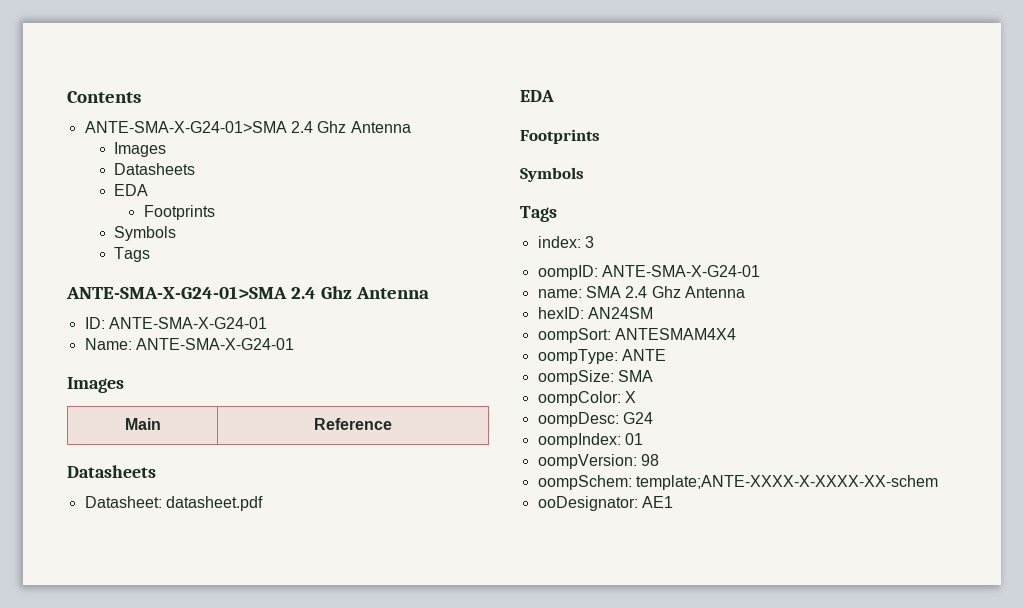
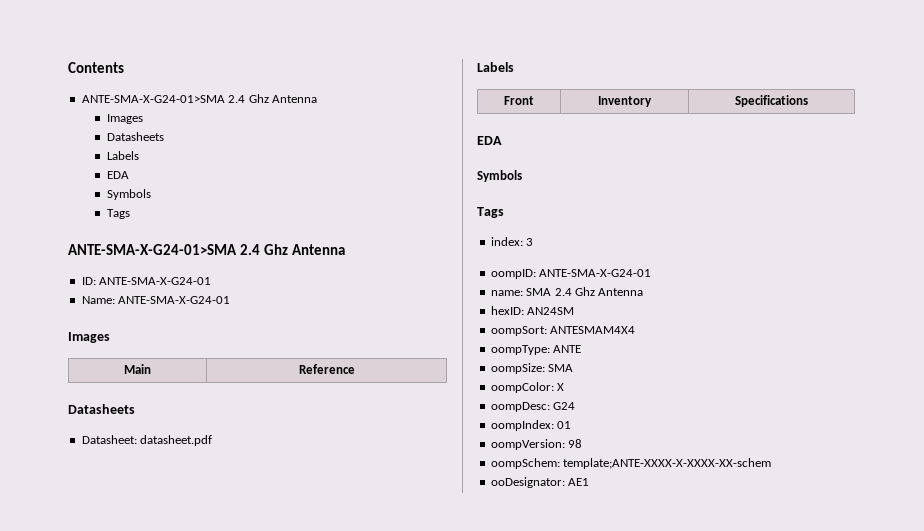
[114,184,149,196] [143,205,215,220] // EDA // Footprints -> [106,151,139,160] [106,171,129,179] // Labels // EDA
[520,90,554,102] [520,129,600,144] // EDA // Footprints -> [477,62,514,72] [504,96,534,105] [598,96,652,107] [735,95,808,107] [477,136,502,145] // Labels // Front | Inventory | Specifications // EDA

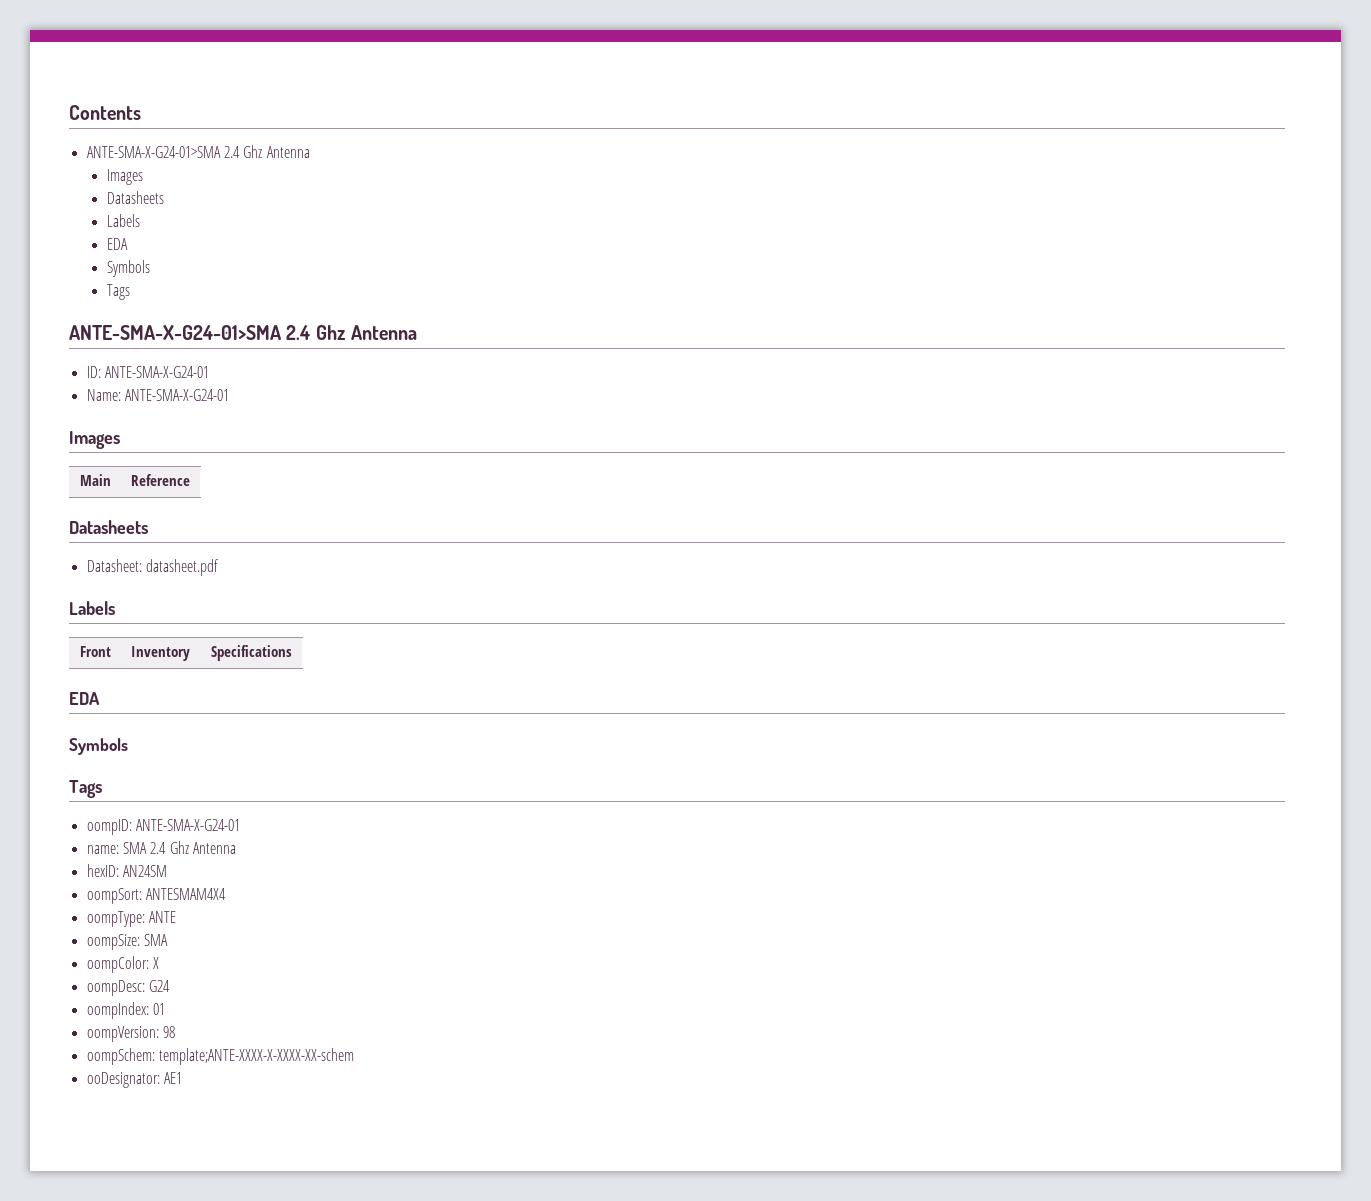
[490,237,534,246] // index: 3 -> (102, 789) none

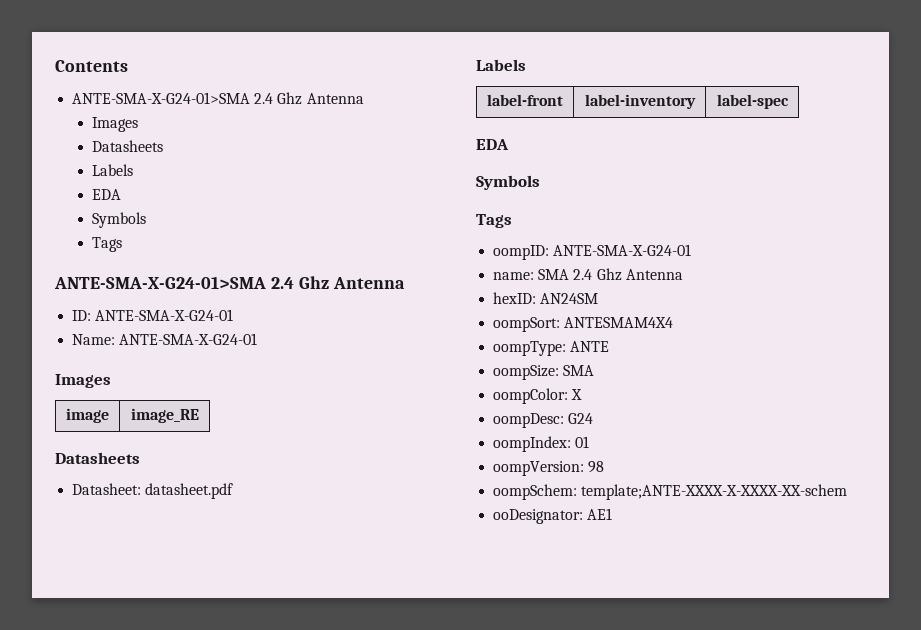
[79,474,111,486] [131,474,190,486] Main | Reference -> [66,408,109,423] [130,408,199,423] image | image_RE
[79,646,111,657] [131,646,190,661] [211,645,292,661] Front | Inventory | Specifications -> [487,94,563,106] [584,94,696,109] [716,94,789,109] label-front | label-inventory | label-spec

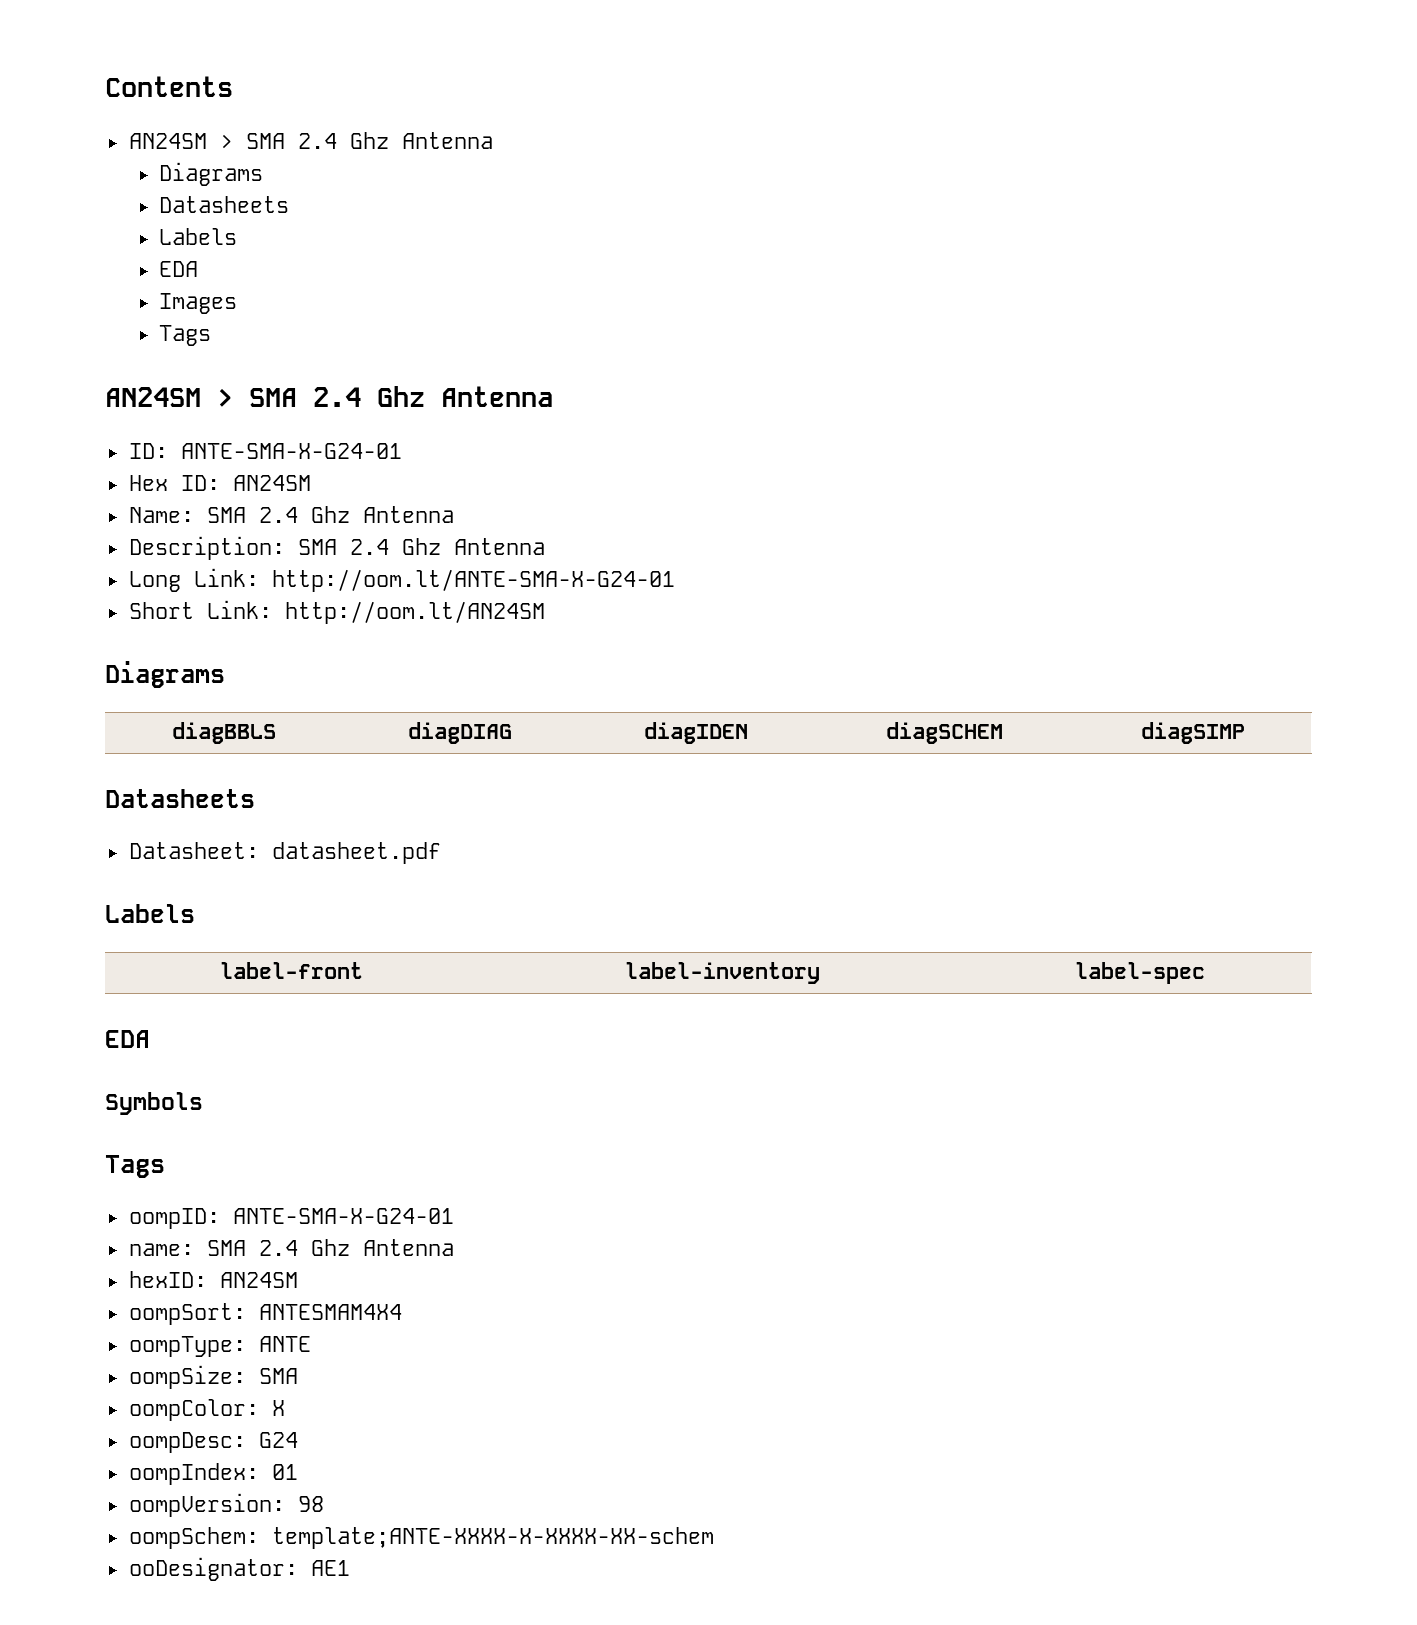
[72,92,364,105] [92,117,139,132] ANTE-SMA-X-G24-01>SMA 2.4 Ghz Antenna // Images -> [128,132,493,149] [159,162,264,186] AN24SM > SMA 2.4 Ghz Antenna // Diagrams
[92,212,147,228] [92,237,123,252] [54,276,266,289] Symbols // Tags // ANTE-SMA-X-G24-01>SMA -> [159,293,238,314] [159,325,212,346] [105,387,297,407] Images // Tags // AN24SM > SMA
[72,333,258,345] [55,374,111,388] [66,408,109,423] [130,408,199,423] Name: ANTE-SMA-X-G24-01 // Images // image | image_RE -> [128,475,311,491] [128,506,454,523] [128,536,545,560] [128,568,675,592] [128,600,545,624] [105,661,225,688] [171,722,276,744] [407,722,512,744] [644,722,748,744] [886,722,1003,744] [1141,722,1245,744] Hex ID: AN24SM // Name: SMA 2.4 Ghz Antenna // Description: SMA 2.4 Ghz Antenna // Long Link: http://oom.lt/ANTE-SMA-X-G24-01 // Short Link: http://oom.lt/AN24SM // Diagrams // diagBBLS | diagDIAG | diagIDEN | diagSCHEM | diagSIMP

